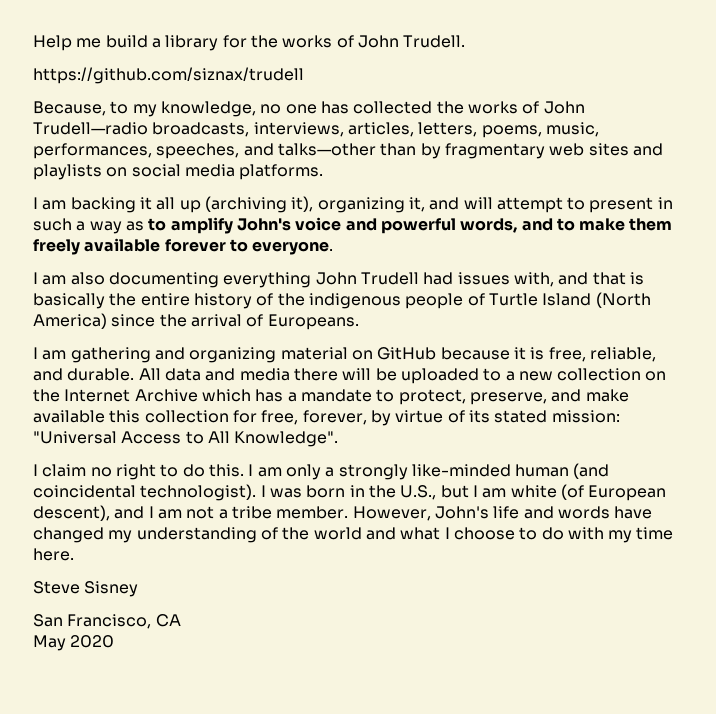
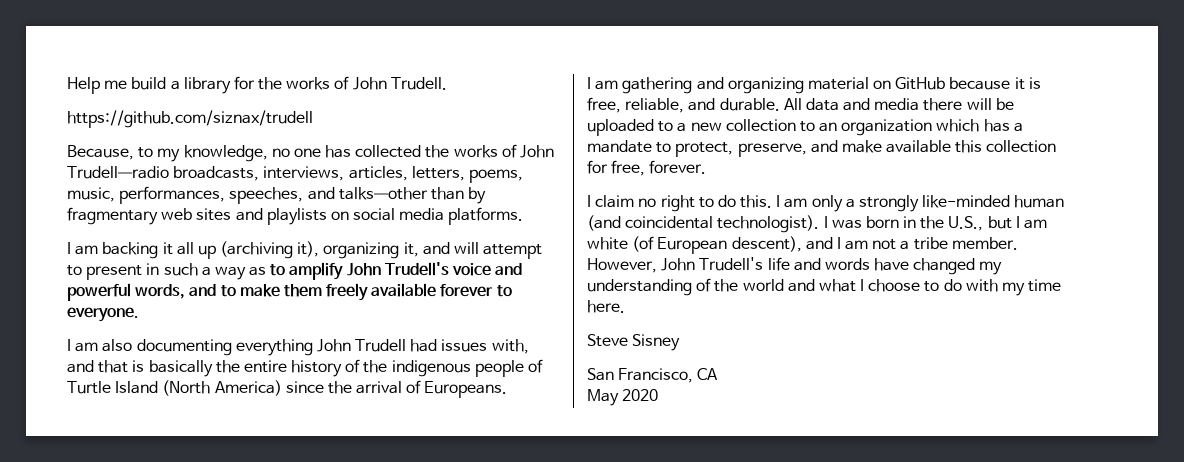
[236,218,291,231] John's -> [346,262,449,276] John Trudell's
[645,371,667,381] [33,389,198,402] on the Internet Archive -> [799,119,933,136] to an organization
[302,410,620,426] [33,431,339,447] forever, by virtue of its stated mission: "Universal Access to All Knowledge". -> [649,160,707,174] forever.
[434,506,489,519] John's -> [661,257,764,271] John Trudell's

